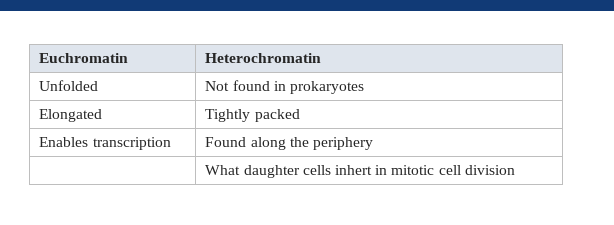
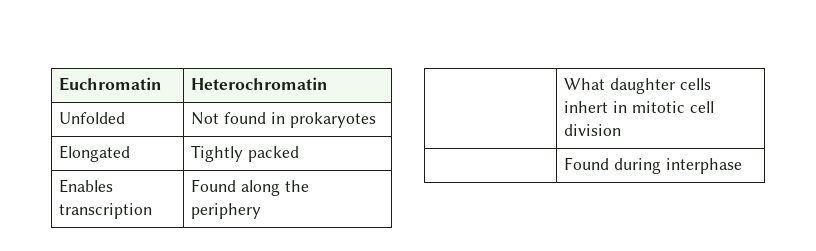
(515, 170) none -> [564,157,742,174] // | Found during interphase

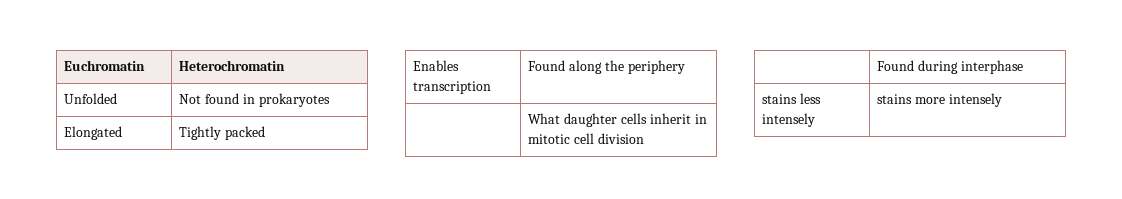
[564,101,609,113] inhert -> [649,113,691,124] inherit
(742, 166) none -> [762,93,822,104] [762,113,816,127] [877,93,1002,107] // stains less intensely | stains more intensely

